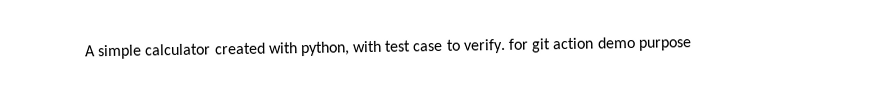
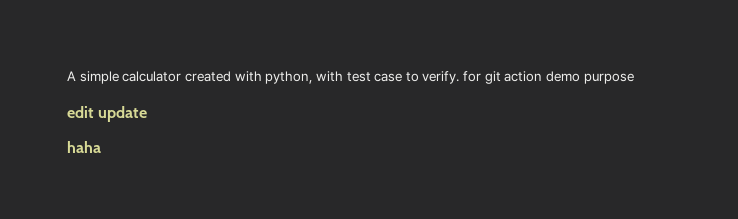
(692, 45) none -> [67,106,148,122] [67,141,101,153] // edit update // haha

